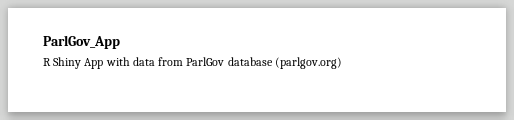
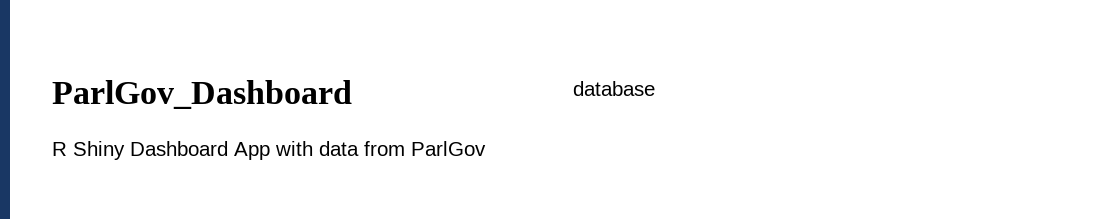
[43,35,120,49] ParlGov_App -> [52,80,352,109] ParlGov_Dashboard
(82, 63) none -> [130,141,228,156] Dashboard
[274,57,342,69] (parlgov.org) -> (655, 88) none

